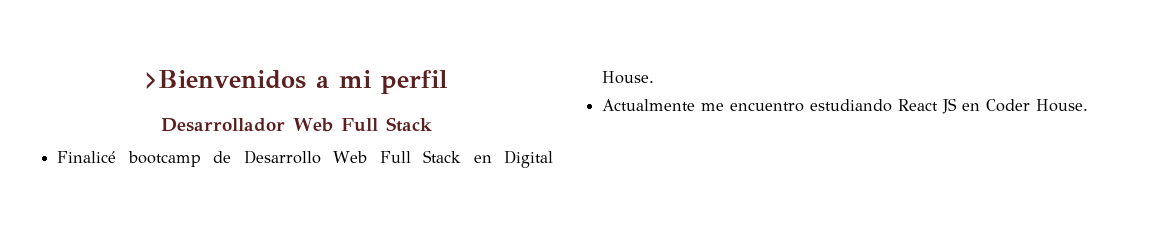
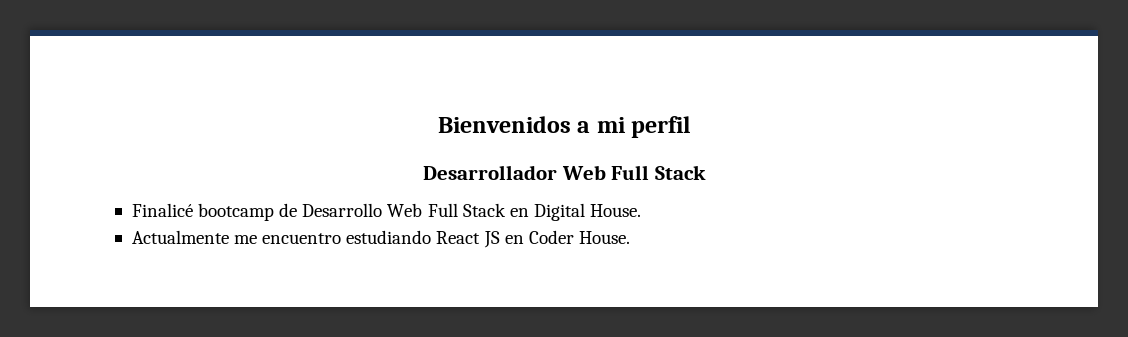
[145,70,306,89] >Bienvenidos -> [437,116,571,133] Bienvenidos

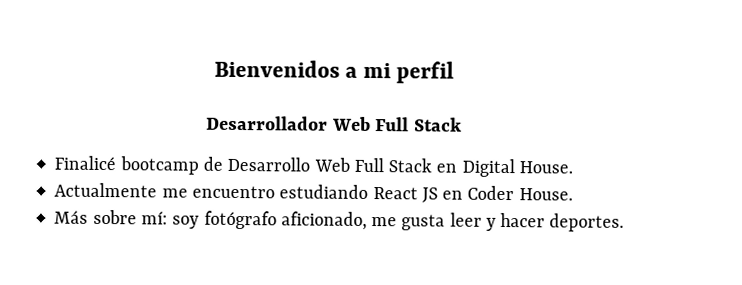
(630, 237) none -> [54,209,625,232] // Más sobre mí: soy fotógrafo aficionado, me gusta leer y hacer deportes.

